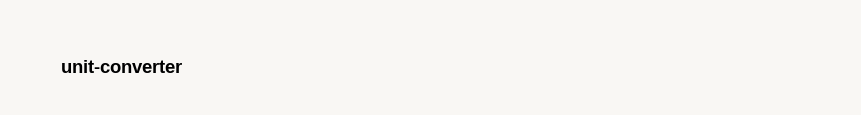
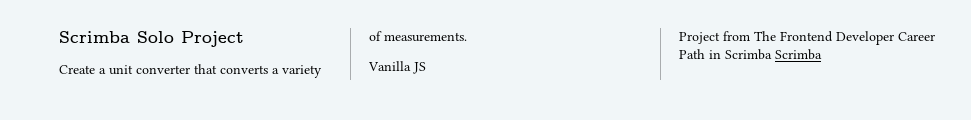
[61,60,182,73] unit-converter -> [59,31,244,47] [59,64,322,78] [369,31,467,42] [368,61,426,74] [679,31,935,45] [679,49,822,60] Scrimba Solo Project // Create a unit converter that converts a variety of measurements. // Vanilla JS // Project from The Frontend Developer Career Path in Scrimba Scrimba

